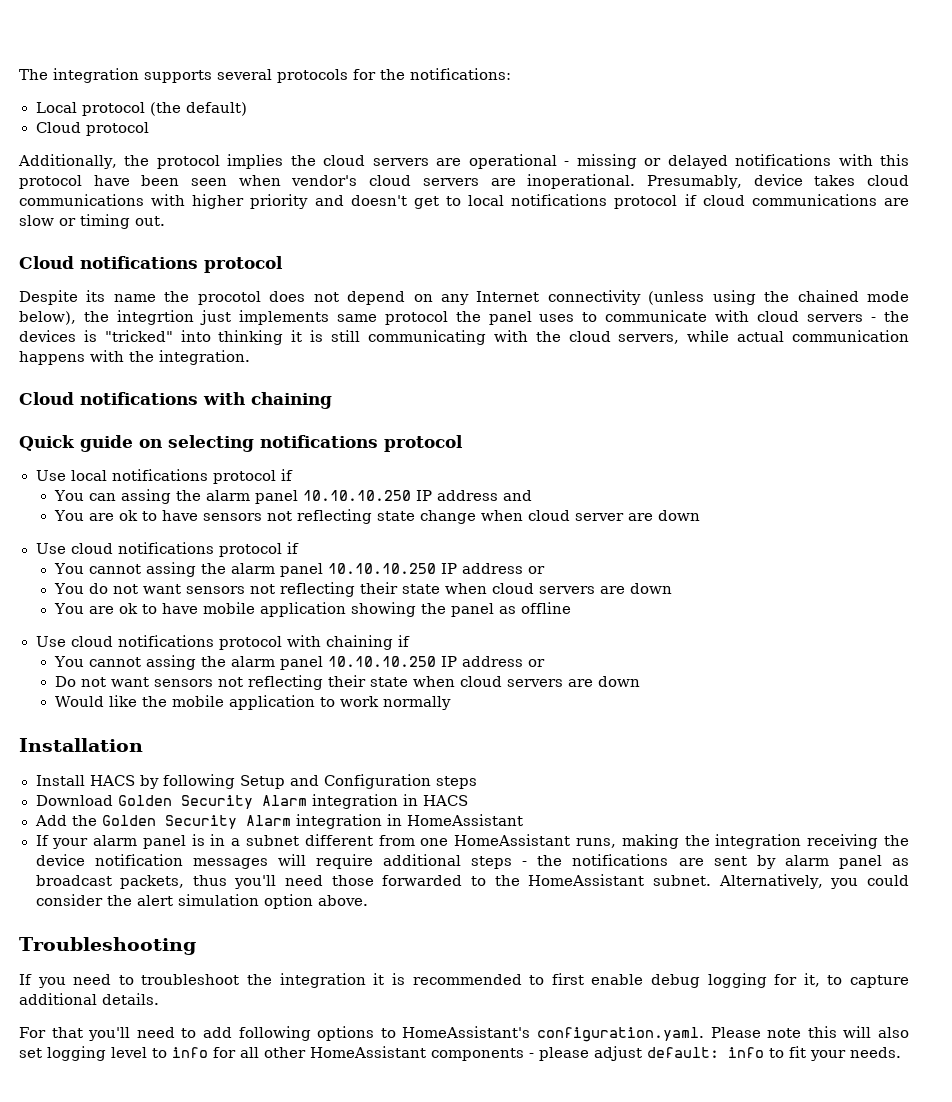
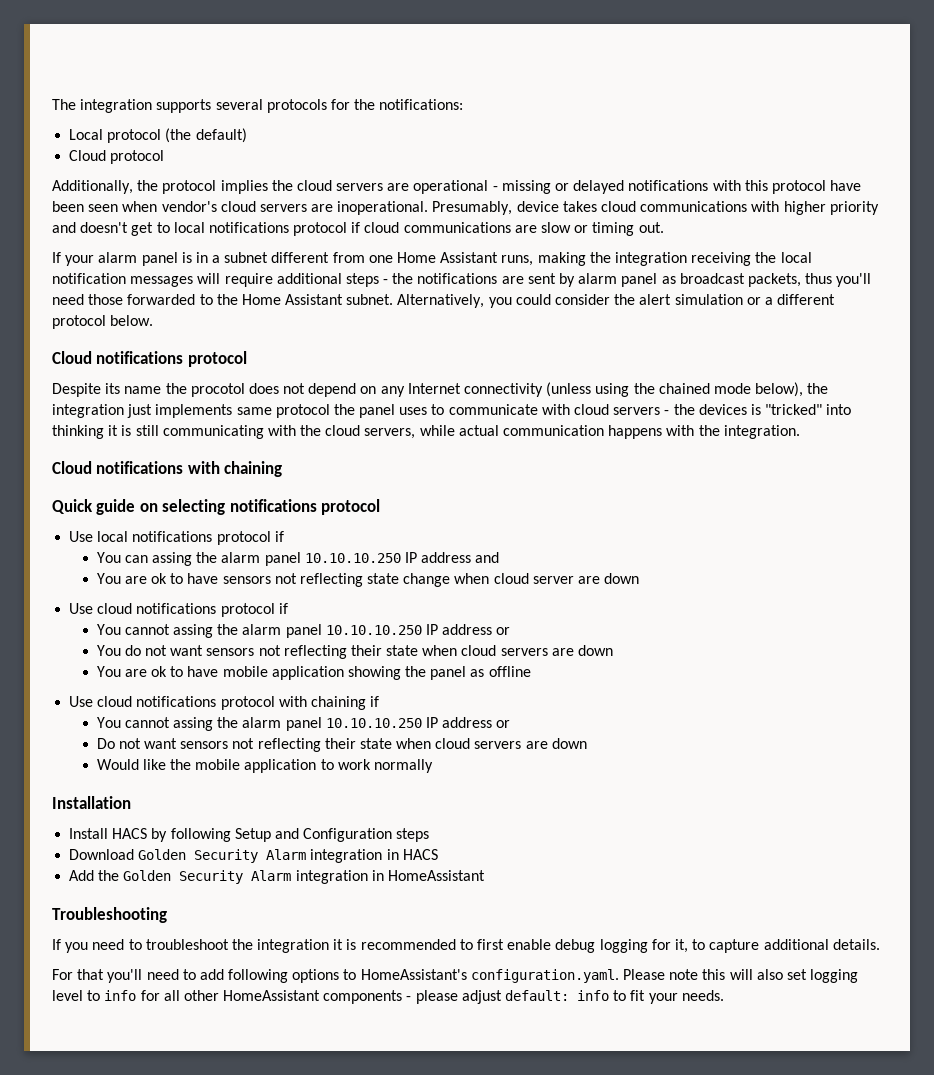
(165, 221) none -> [52,252,812,266] [52,273,872,287] [52,294,836,308] [52,315,154,329] // If your alarm panel is in a subnet different from one Home Assistant runs, making the integration receiving the local notification messages will require additional steps - the notifications are sent by alarm panel as broadcast packets, thus you'll need those forwarded to the Home Assistant subnet. Alternatively, you could consider the alert simulation or a different protocol below.
[116,310,194,325] integrtion -> [52,404,124,418] integration
[35,834,909,849] [35,854,910,869] [35,874,910,889] [35,894,368,909] // If your alarm panel is in a subnet different from one HomeAssistant runs, making the integration receiving the device notification messages will require additional steps - the notifications are sent by alarm panel as broadcast packets, thus you'll need those forwarded to the HomeAssistant subnet. Alternatively, you could consider the alert simulation option above. -> (485, 875) none

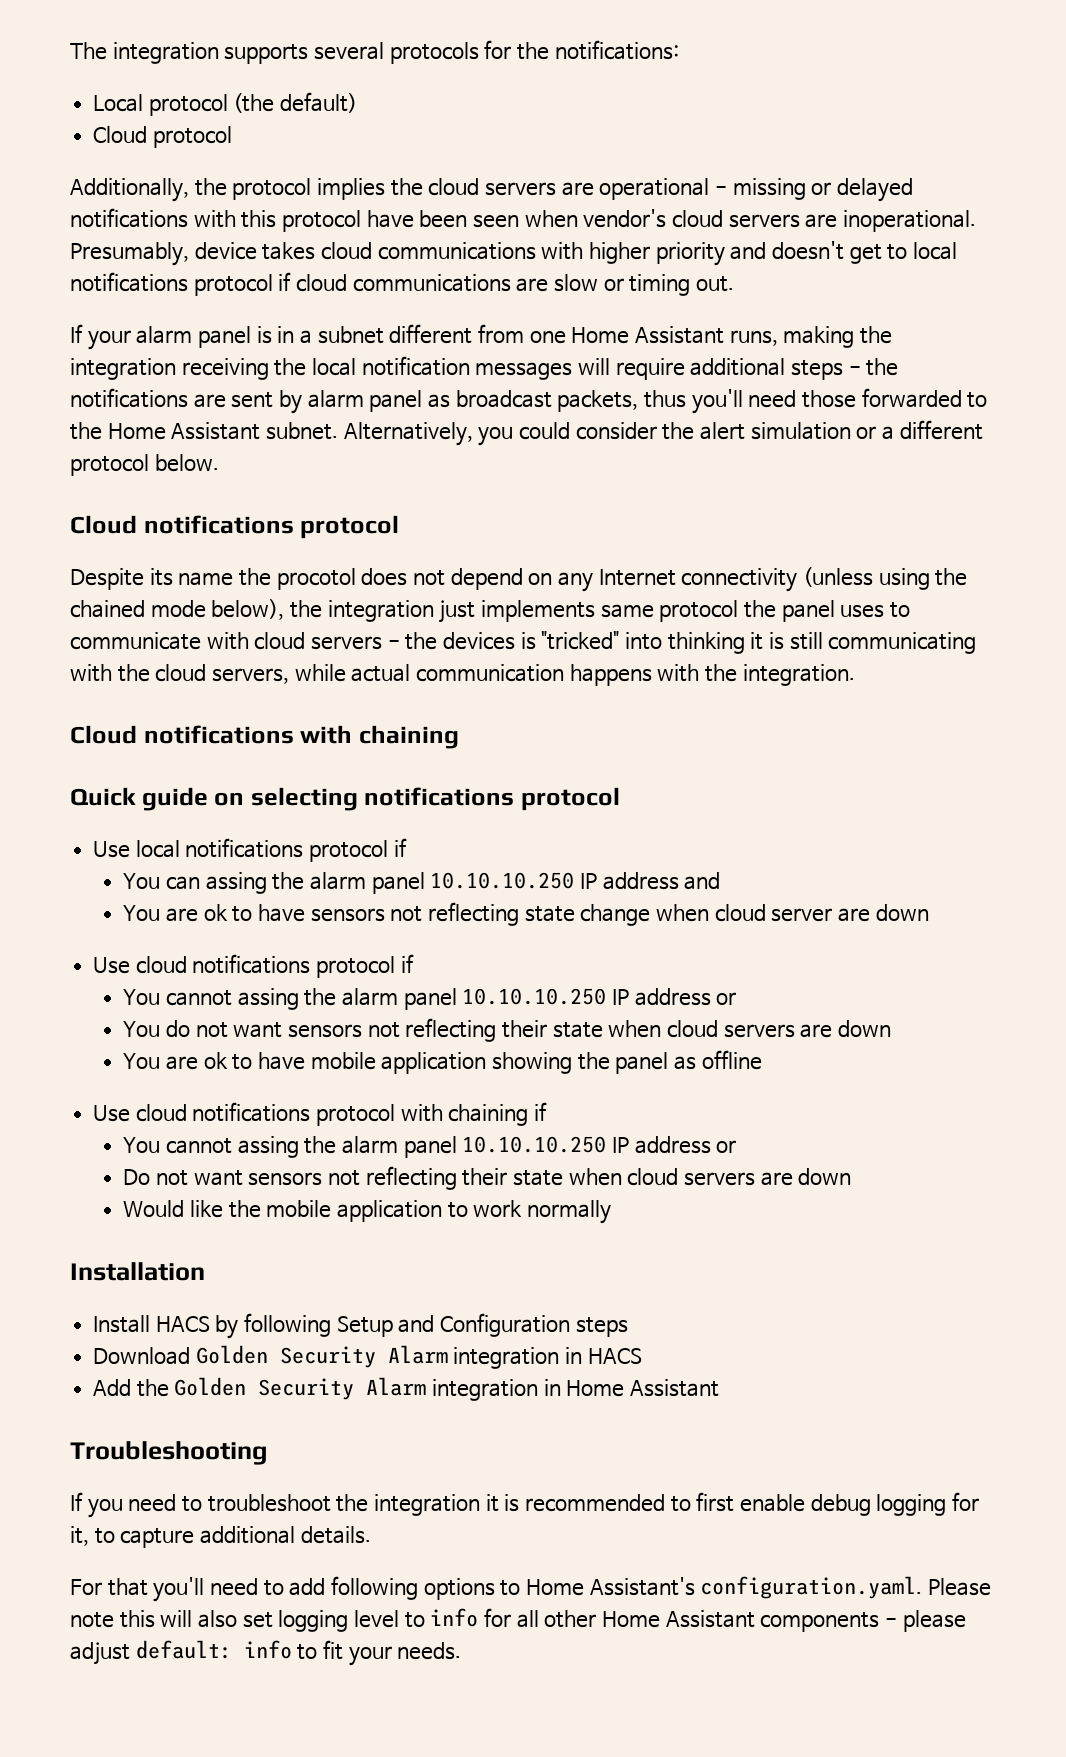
[387,870,485,881] HomeAssistant -> [566,1379,720,1397] Home Assistant
[360,969,467,980] HomeAssistant's -> [526,1577,695,1596] Home Assistant's
[223,990,321,1001] HomeAssistant -> [602,1610,755,1628] Home Assistant

